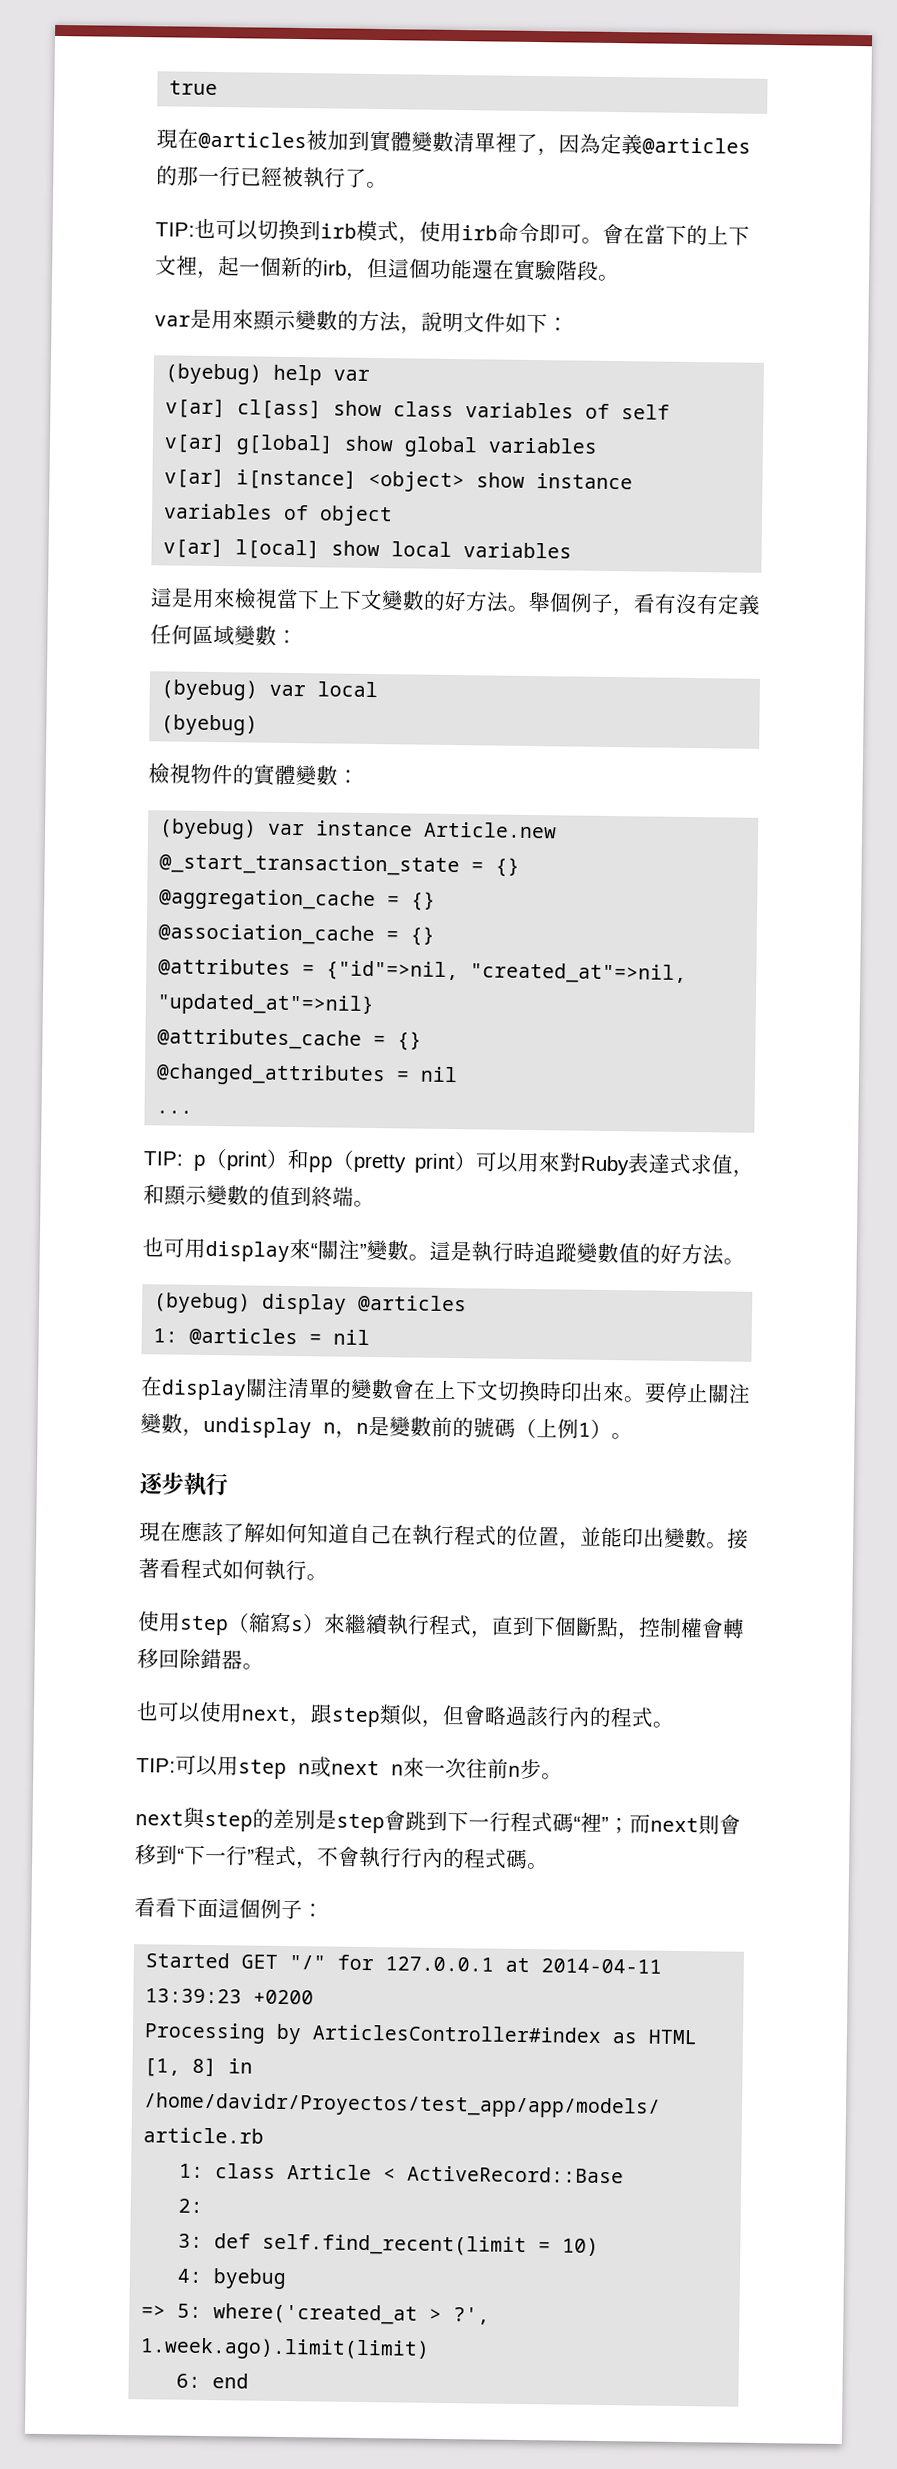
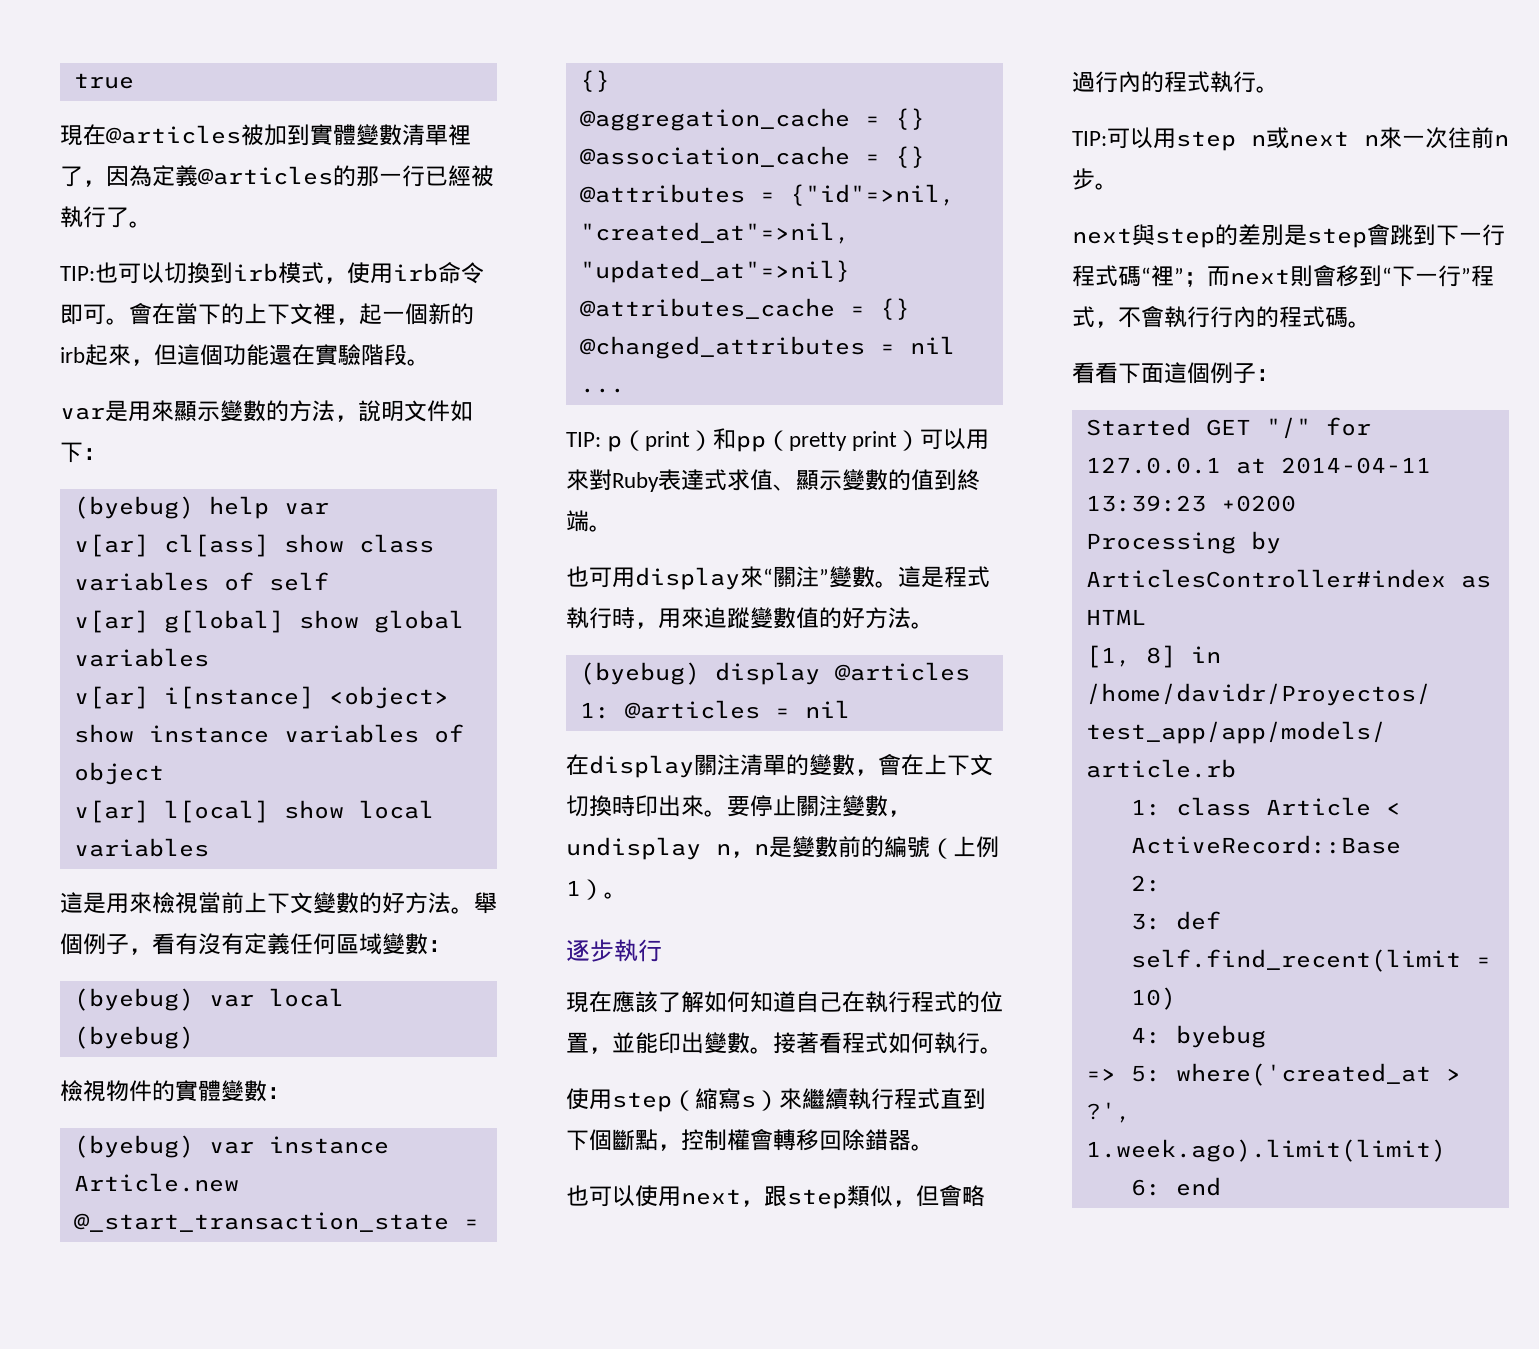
(347, 268) none -> [85,344,131,366] 起來
[297,589,320,610] 下 -> [221,892,244,914] 前
[732,1169,754,1178] [143,1184,165,1205] ，和 -> [773,484,796,491] 、
[471,1241,535,1263] 執行時 -> [944,566,990,588] [566,607,704,629] 程式執行時，用來
(394, 1389) none -> [855,769,878,776] ，
[473,1417,516,1438] 號碼 -> [884,836,930,858] 編號
[470,1630,493,1639] ， -> (940, 1099) none
[526,1706,654,1728] 該行內的程式 -> [1095,71,1256,93] 行內的程式執行

